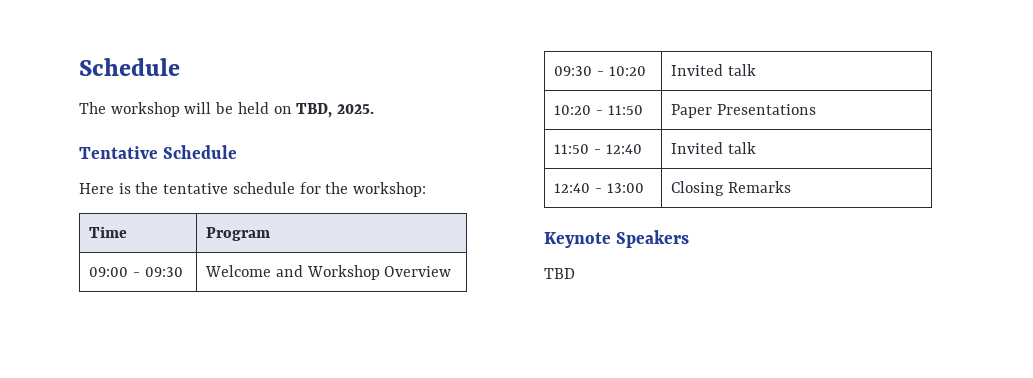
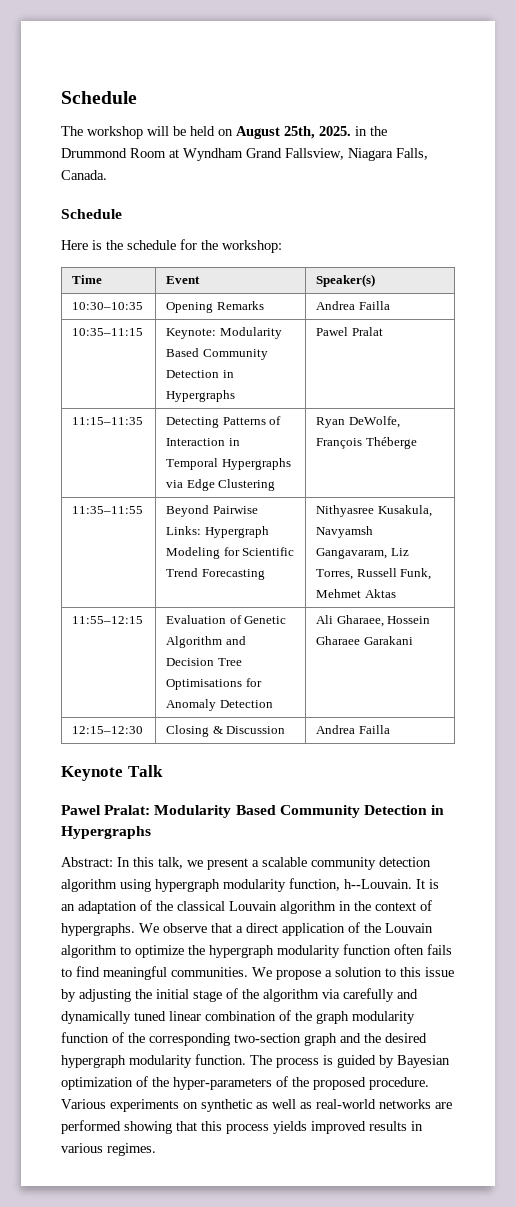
[296,103,333,118] TBD, -> [236,126,315,139] August 25th,
[79,146,158,159] // Tentative -> [355,126,387,136] [61,148,428,161] [61,170,107,180] in the Drummond Room at Wyndham Grand Fallsview, Niagara Falls, Canada. //
[163,183,229,194] tentative -> (123, 245) none
[206,227,271,241] [89,267,183,277] [205,265,452,280] [554,66,646,76] [671,64,756,76] [554,105,643,115] [671,104,816,118] [554,144,642,154] [671,142,756,154] [554,183,644,193] [671,181,791,196] [544,230,690,248] [544,268,575,279] Program // 09:00 - 09:30 | Welcome and Workshop Overview // 09:30 - 10:20 | Invited talk // 10:20 - 11:50 | Paper Presentations // 11:50 - 12:40 | Invited talk // 12:40 - 13:00 | Closing Remarks // Keynote Speakers // TBD -> [166,276,201,284] [316,274,376,287] [72,302,144,310] [166,301,264,313] [316,301,390,310] [72,328,144,336] [166,327,282,339] [166,348,268,360] [166,370,234,378] [166,390,236,402] [316,327,383,336] [72,417,144,425] [166,416,282,428] [166,438,240,446] [166,458,291,470] [166,479,276,491] [316,416,400,428] [316,437,417,449] [72,506,144,514] [166,505,258,517] [166,526,269,538] [166,547,295,559] [166,568,265,580] [316,505,432,517] [316,526,374,538] [316,548,409,559] [316,568,432,580] [316,589,396,598] [72,616,144,624] [166,615,287,624] [166,636,246,648] [166,658,242,666] [166,678,262,690] [166,699,273,711] [316,615,431,627] [316,636,413,645] [72,726,144,734] [166,725,286,737] [316,725,390,734] [61,765,163,781] [61,805,445,818] [61,826,151,839] [61,857,431,870] [61,878,439,892] [61,900,432,914] [61,922,433,936] [61,944,452,958] [61,966,454,980] [61,988,418,1002] [61,1010,415,1024] [61,1032,427,1046] [61,1054,450,1068] [61,1076,429,1090] [61,1099,452,1112] [61,1120,423,1134] [61,1143,156,1156] Event | Speaker(s) // 10:30–10:35 | Opening Remarks | Andrea Failla // 10:35–11:15 | Keynote: Modularity Based Community Detection in Hypergraphs | Pawel Pralat // 11:15–11:35 | Detecting Patterns of Interaction in Temporal Hypergraphs via Edge Clustering | Ryan DeWolfe, François Théberge // 11:35–11:55 | Beyond Pairwise Links: Hypergraph Modeling for Scientific Trend Forecasting | Nithyasree Kusakula, Navyamsh Gangavaram, Liz Torres, Russell Funk, Mehmet Aktas // 11:55–12:15 | Evaluation of Genetic Algorithm and Decision Tree Optimisations for Anomaly Detection | Ali Gharaee, Hossein Gharaee Garakani // 12:15–12:30 | Closing & Discussion | Andrea Failla // Keynote Talk // Pawel Pralat: Modularity Based Community Detection in Hypergraphs // Abstract: In this talk, we present a scalable community detection algorithm using hypergraph modularity function, h--Louvain. It is an adaptation of the classical Louvain algorithm in the context of hypergraphs. We observe that a direct application of the Louvain algorithm to optimize the hypergraph modularity function often fails to find meaningful communities. We propose a solution to this issue by adjusting the initial stage of the algorithm via carefully and dynamically tuned linear combination of the graph modularity function of the corresponding two-section graph and the desired hypergraph modularity function. The process is guided by Bayesian optimization of the hyper-parameters of the proposed procedure. Various experiments on synthetic as well as real-world networks are performed showing that this process yields improved results in various regimes.

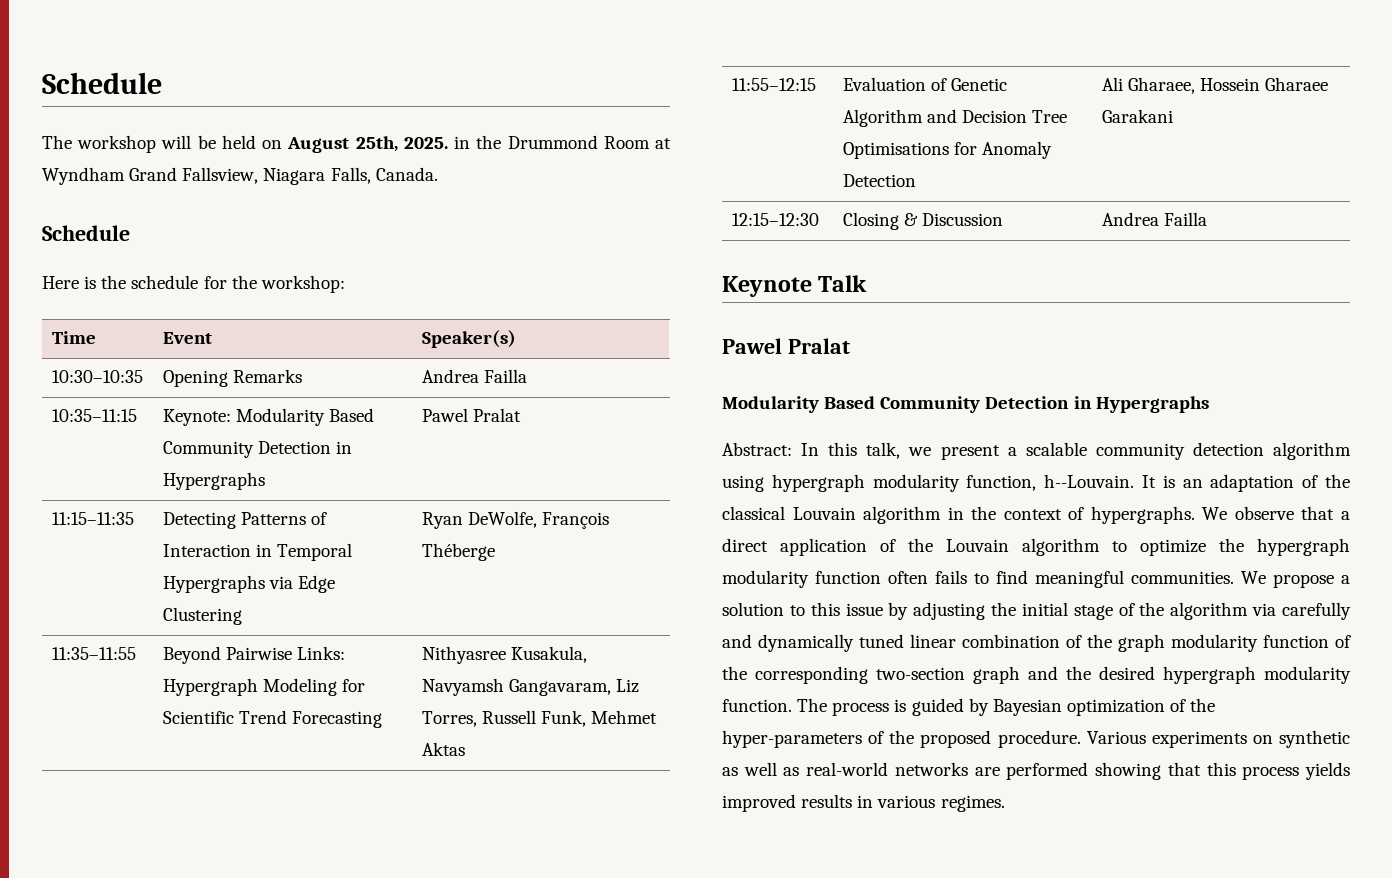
[104,805,151,815] Pralat: -> [787,338,850,354] Pralat //

